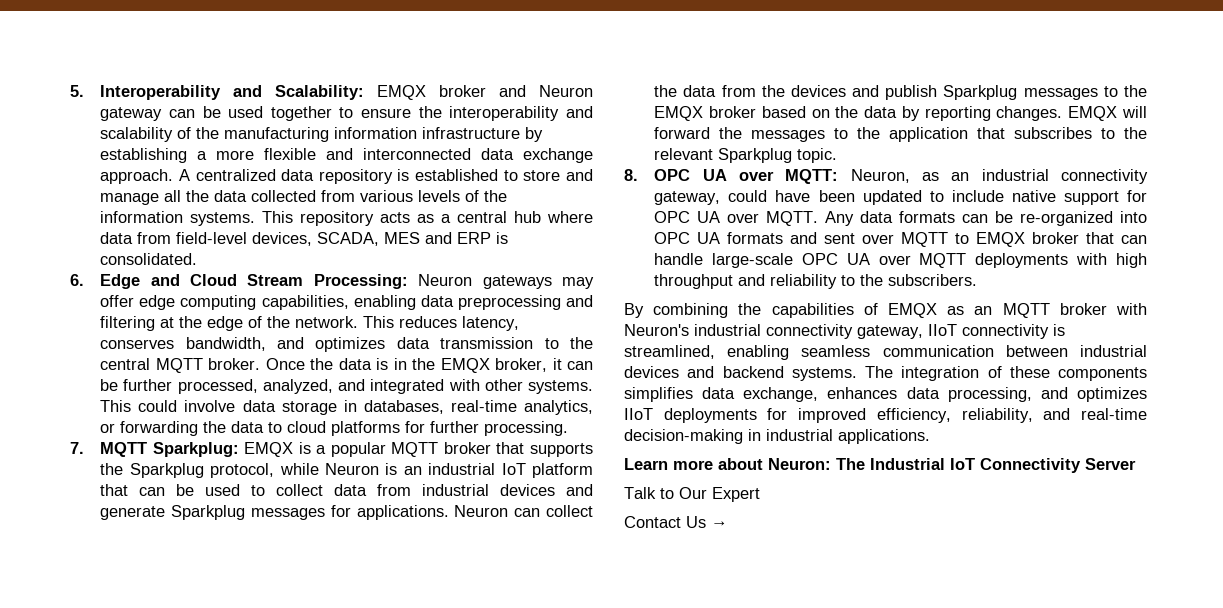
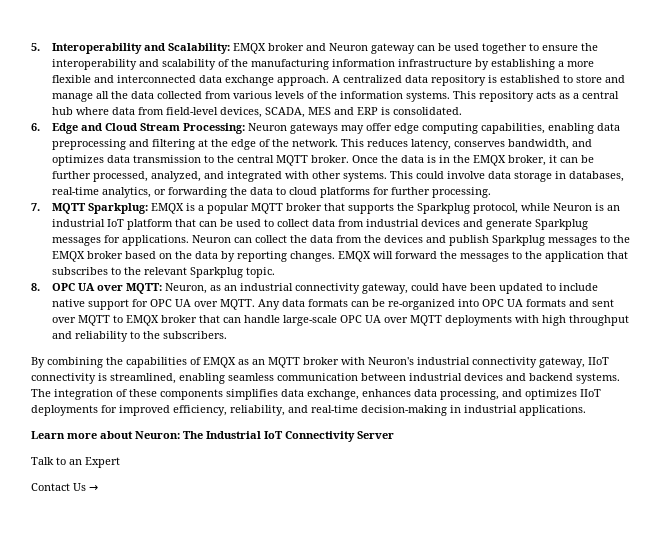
[679,487,707,499] Our -> [69,459,82,465] an

